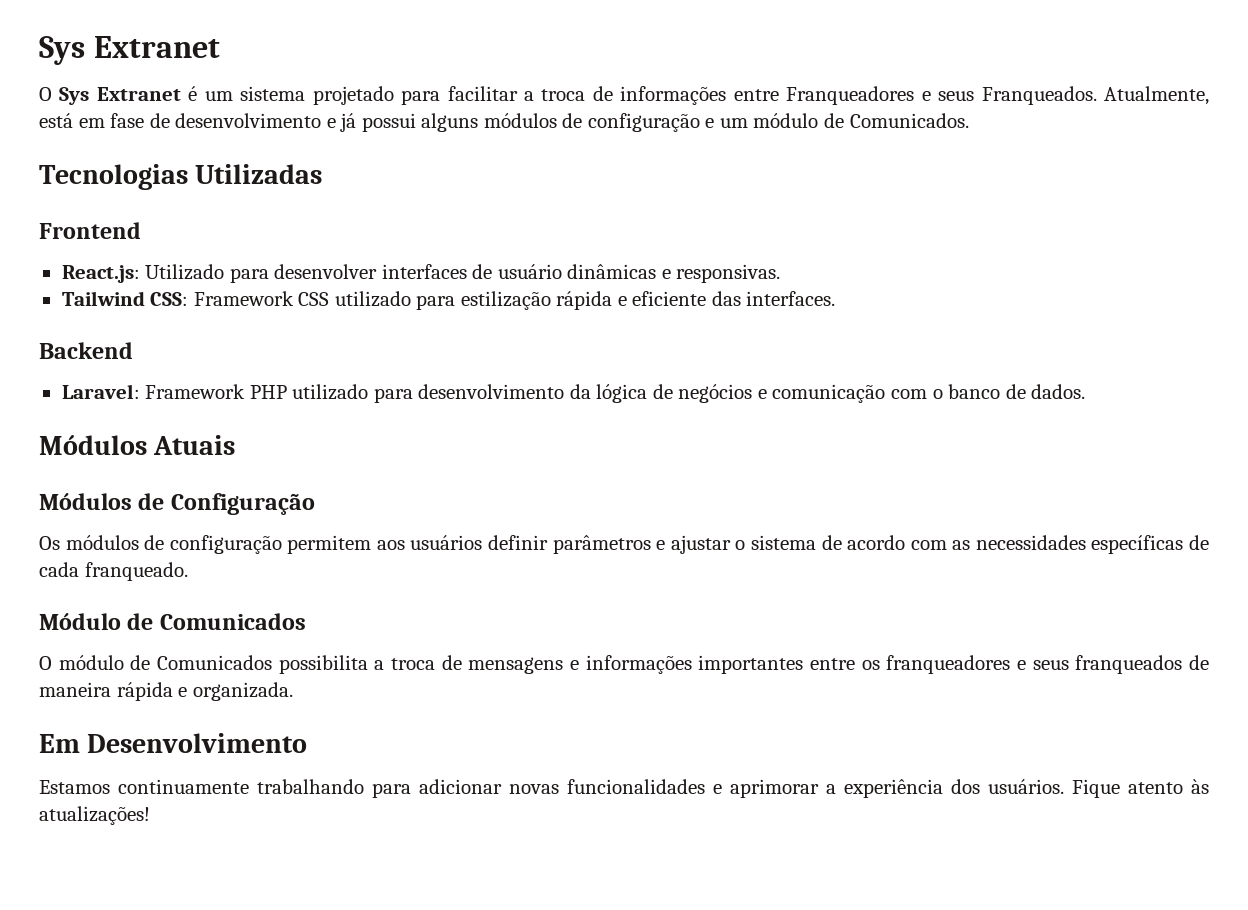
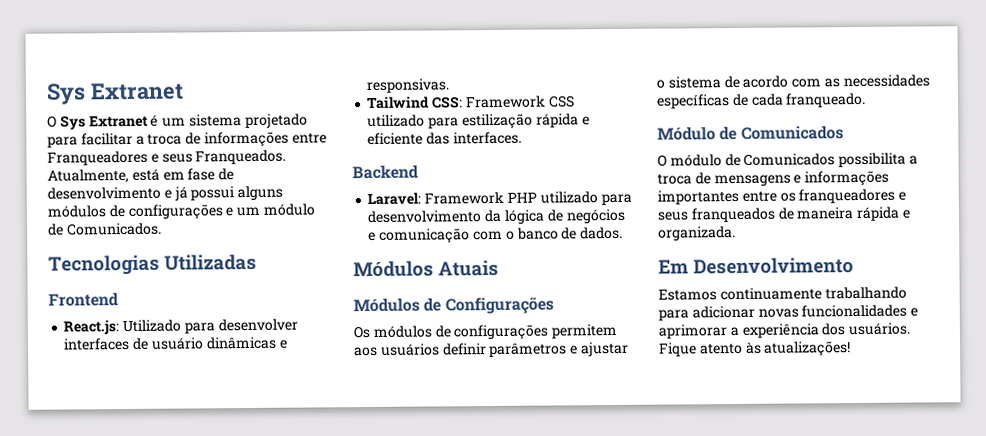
[587,113,700,132] configuração -> [127,204,224,220] configurações
[170,493,315,515] Configuração -> [444,296,554,315] Configurações
[169,535,282,554] configuração -> [453,324,549,341] configurações

